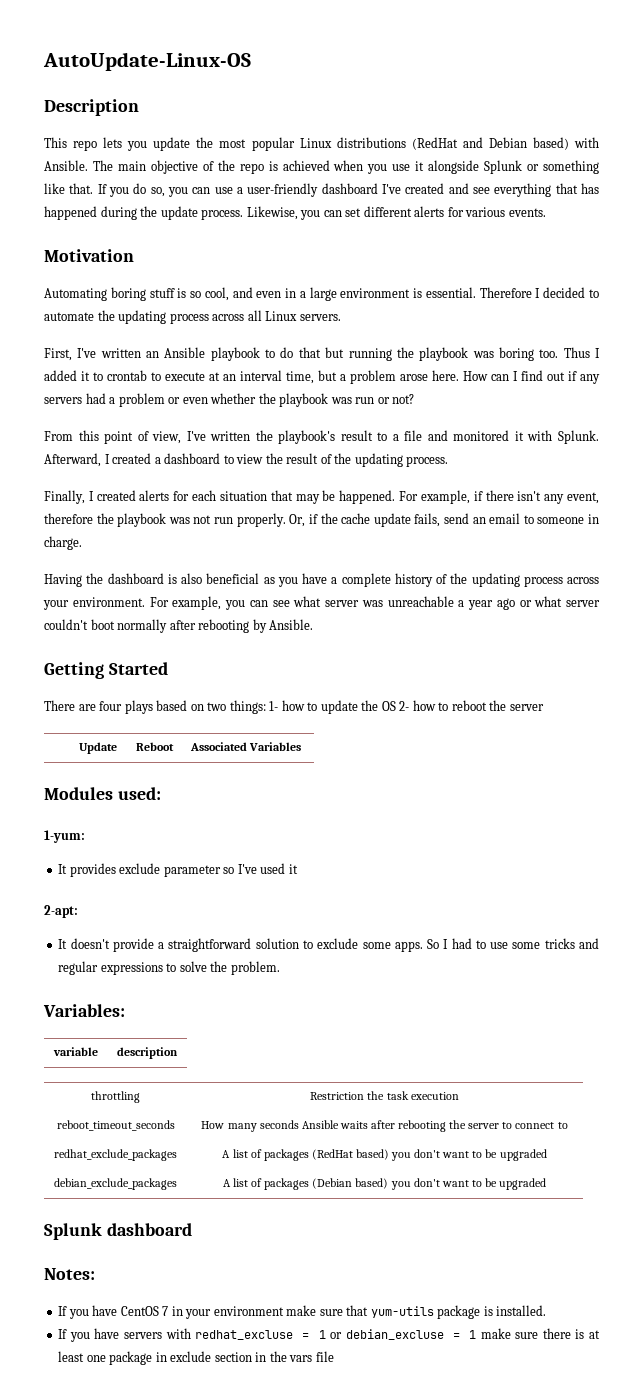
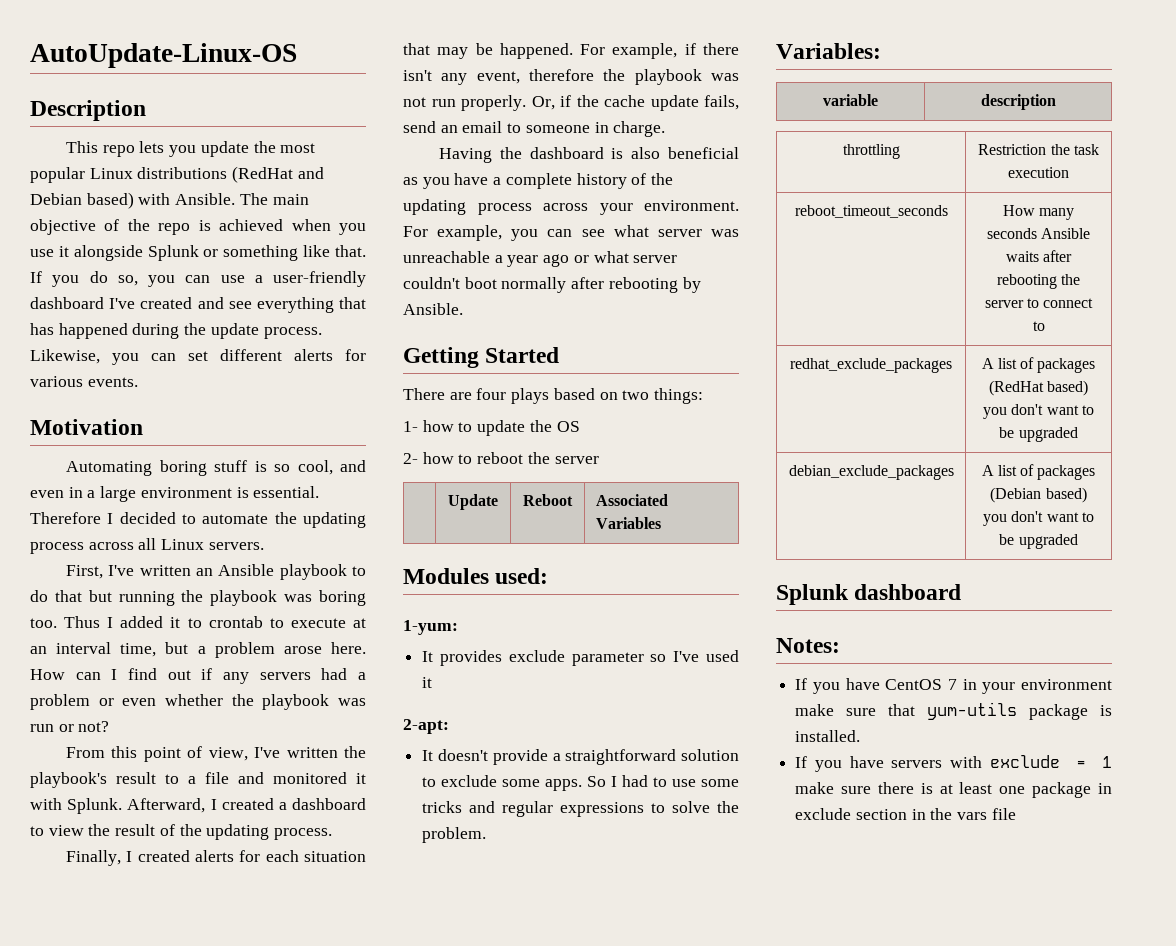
(266, 707) none -> (704, 396) //
(396, 706) none -> (580, 426) //
[195,1329,444,1340] redhat_excluse = 1 or debian_excluse -> [989,755,1060,768] exclude

